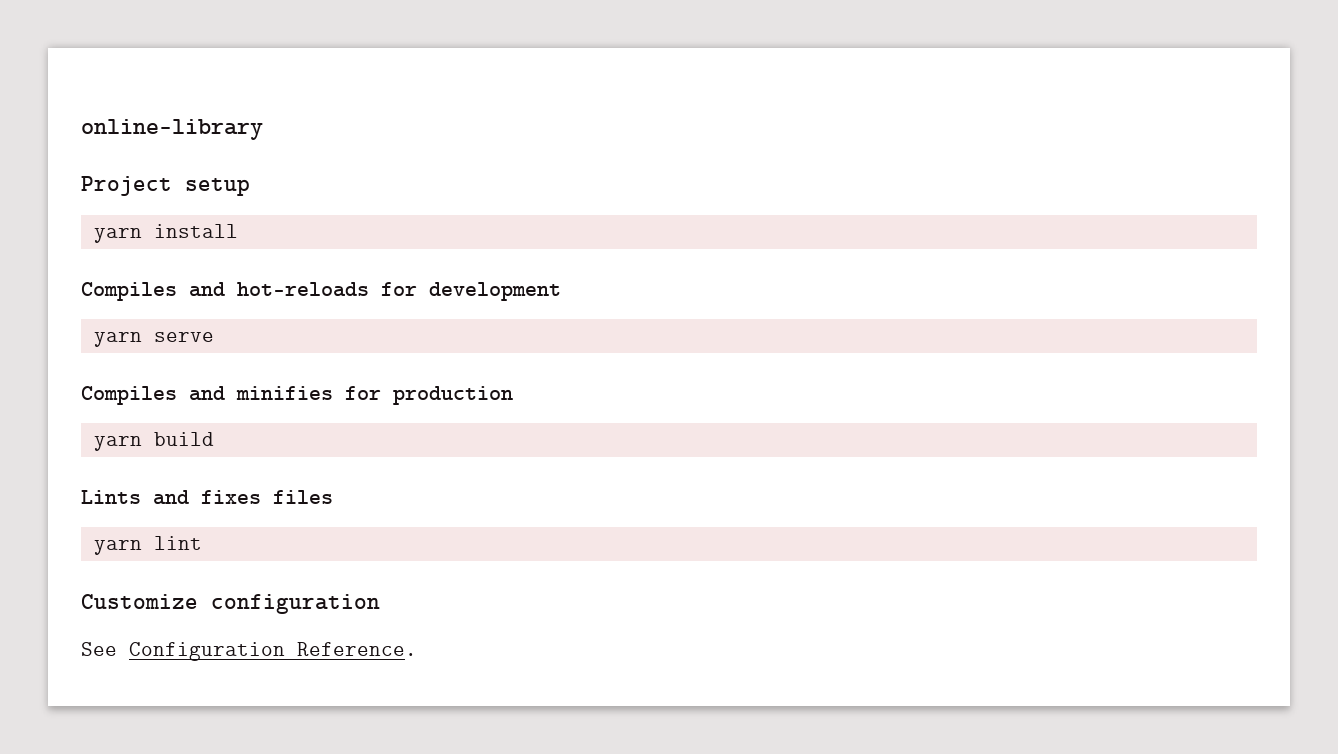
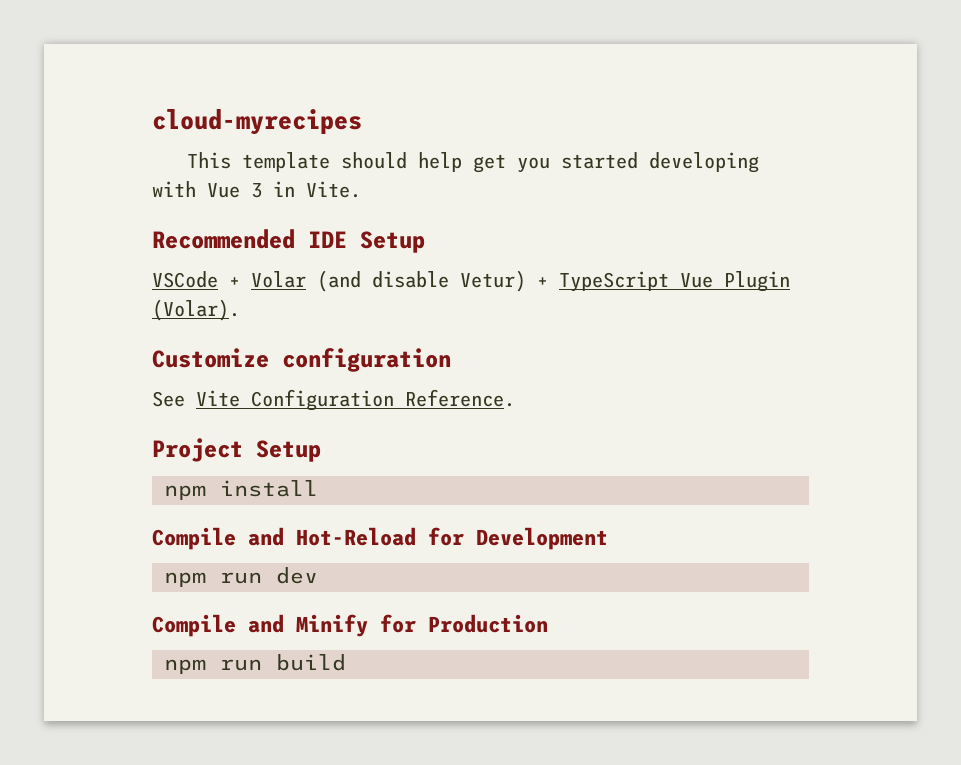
[81,119,263,140] [81,176,250,196] [93,224,238,243] [81,282,561,301] [93,332,214,347] [81,386,513,405] [93,432,214,451] [81,490,333,505] [93,536,202,555] online-library // Project setup // yarn install // Compiles and hot-reloads for development // yarn serve // Compiles and minifies for production // yarn build // Lints and fixes files // yarn lint -> [152,109,362,135] [187,152,760,173] [152,181,361,198] [152,229,425,253] [152,270,790,292] [152,299,240,321] cloud-myrecipes // This template should help get you started developing with Vue 3 in Vite. // Recommended IDE Setup // VSCode + Volar (and disable Vetur) + TypeScript Vue Plugin (Volar).
(117, 649) none -> [196,390,240,407] Vite
(417, 649) none -> [152,438,321,462] [164,480,318,500] [152,527,608,550] [164,567,318,587] [152,614,548,637] [164,654,346,674] // Project Setup // npm install // Compile and Hot-Reload for Development // npm run dev // Compile and Minify for Production // npm run build

